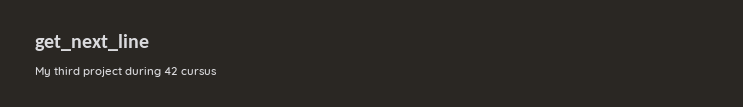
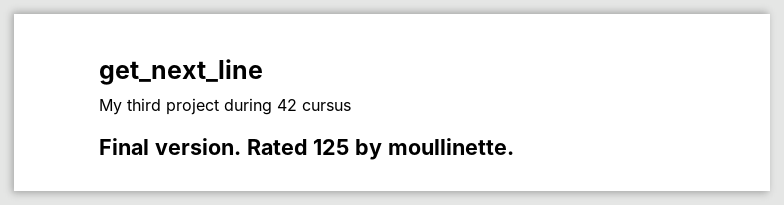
(217, 72) none -> [99,138,515,160] // Final version. Rated 125 by moullinette.

